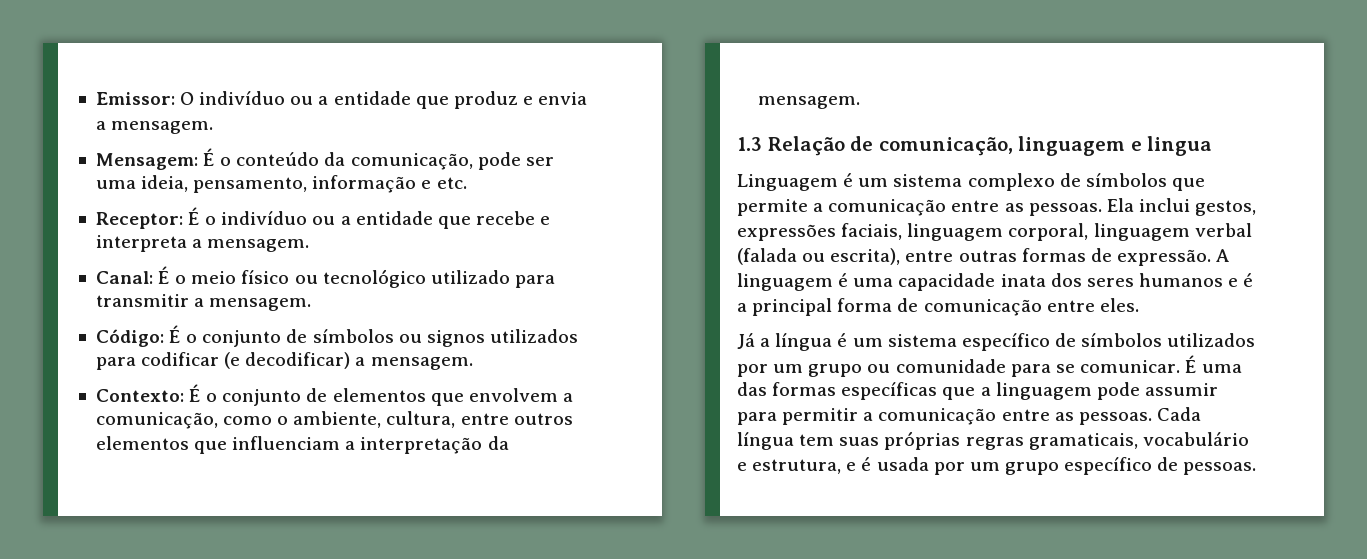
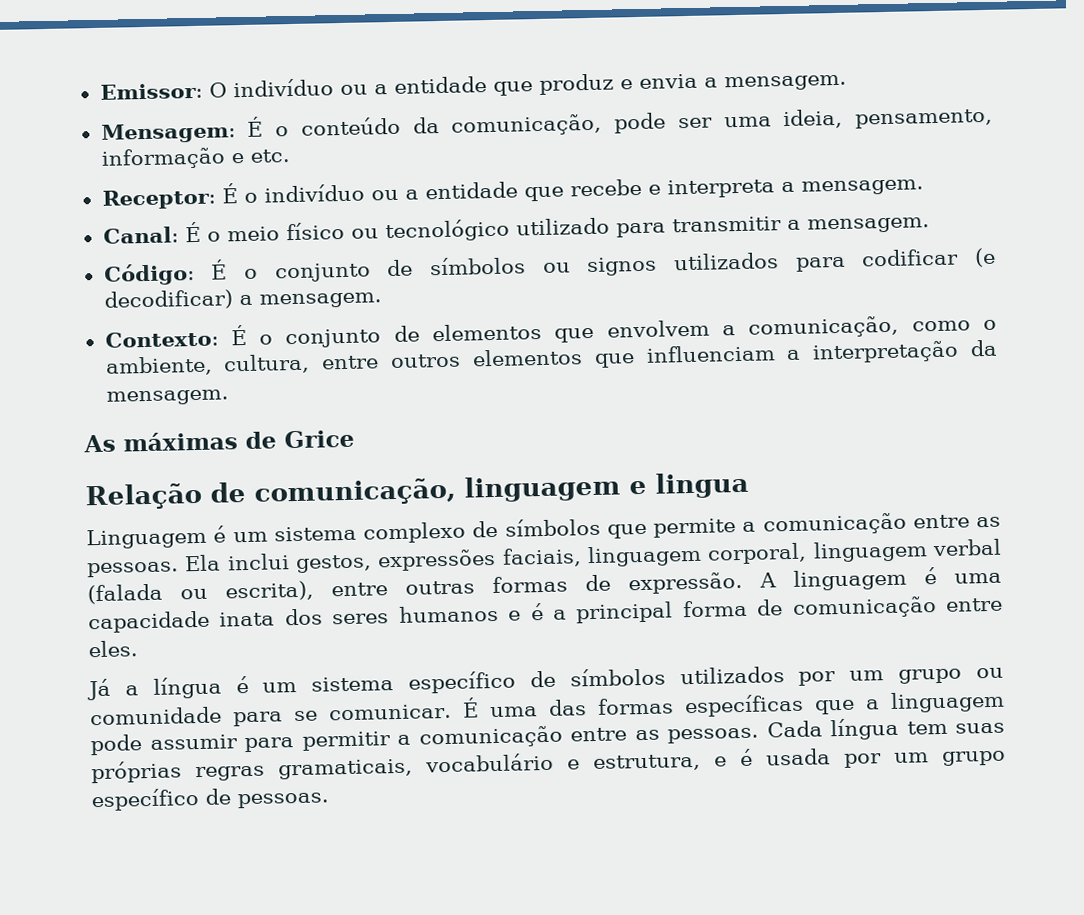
[737,137,762,151] 1.3 -> [83,429,355,453] As máximas de Grice //

